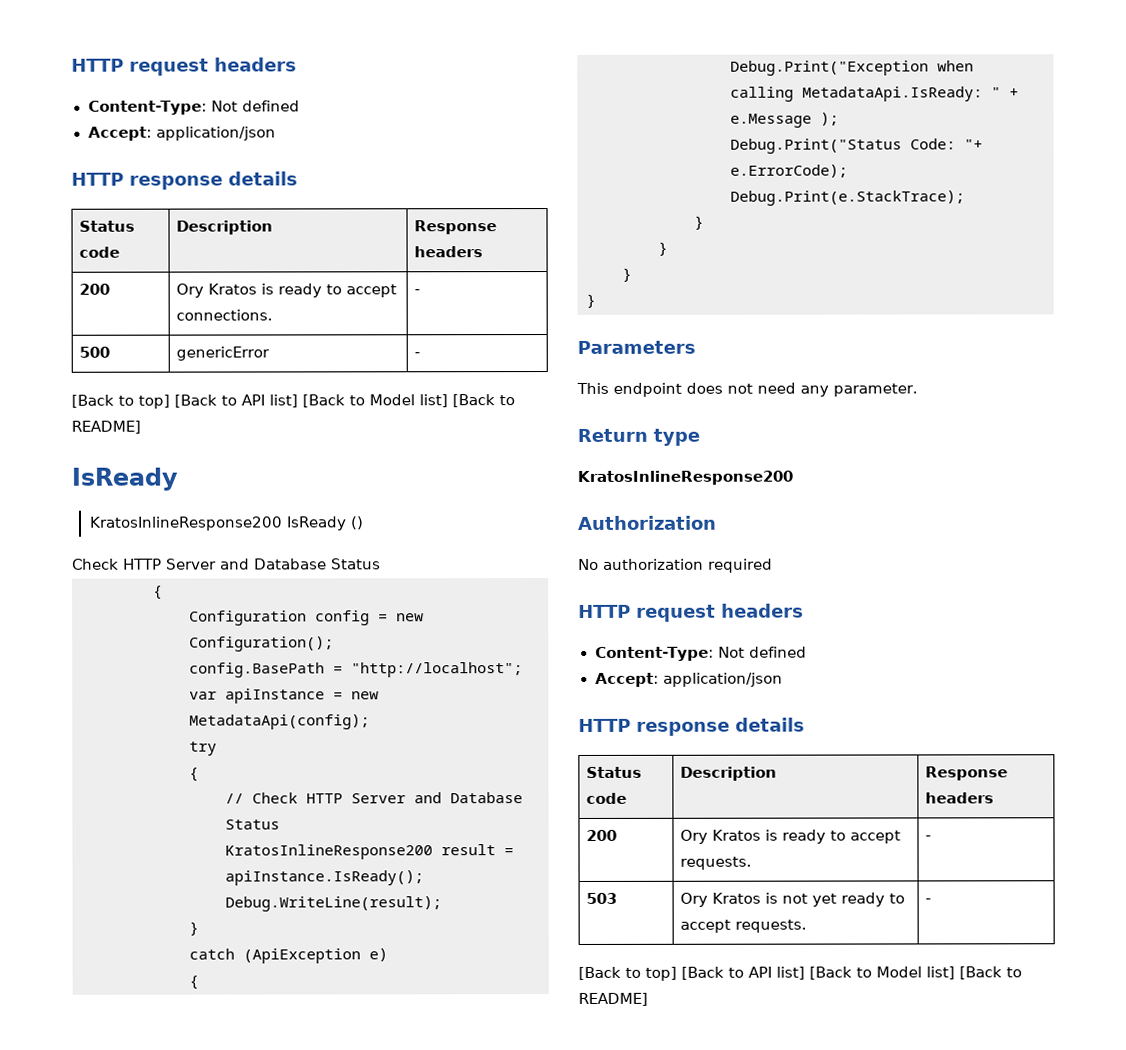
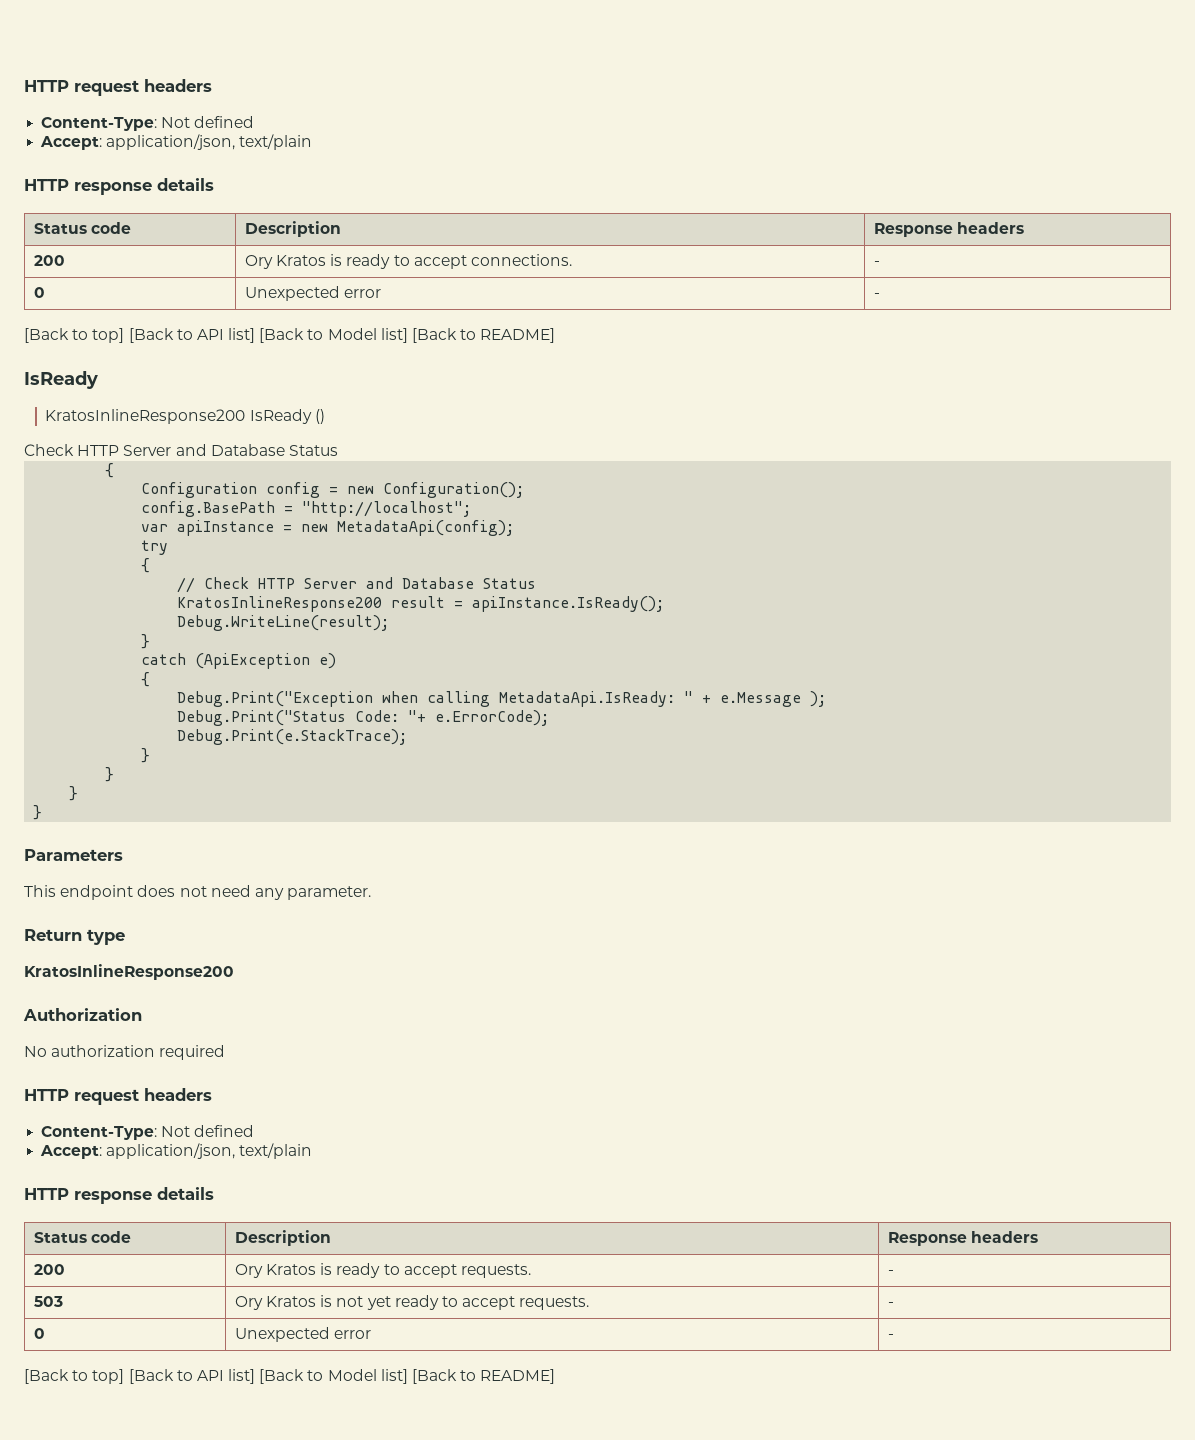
[71,57,297,76] [87,100,301,115] [87,126,276,141] HTTP request headers // Content-Type: Not defined // Accept: application/json -> [24,79,212,96] [41,116,255,131] [40,134,313,150] HTTP request headers // Content-Type: Not defined // Accept: application/json, text/plain
[79,346,111,358] [176,346,271,361] 500 | genericError -> [33,287,45,298] [244,286,382,301] 0 | Unexpected error
[662,672,783,687] application/json -> [106,1143,313,1159] application/json, text/plain
(932, 901) none -> [33,1328,45,1339] [234,1327,372,1342] [887,1334,894,1339] // 0 | Unexpected error | -

